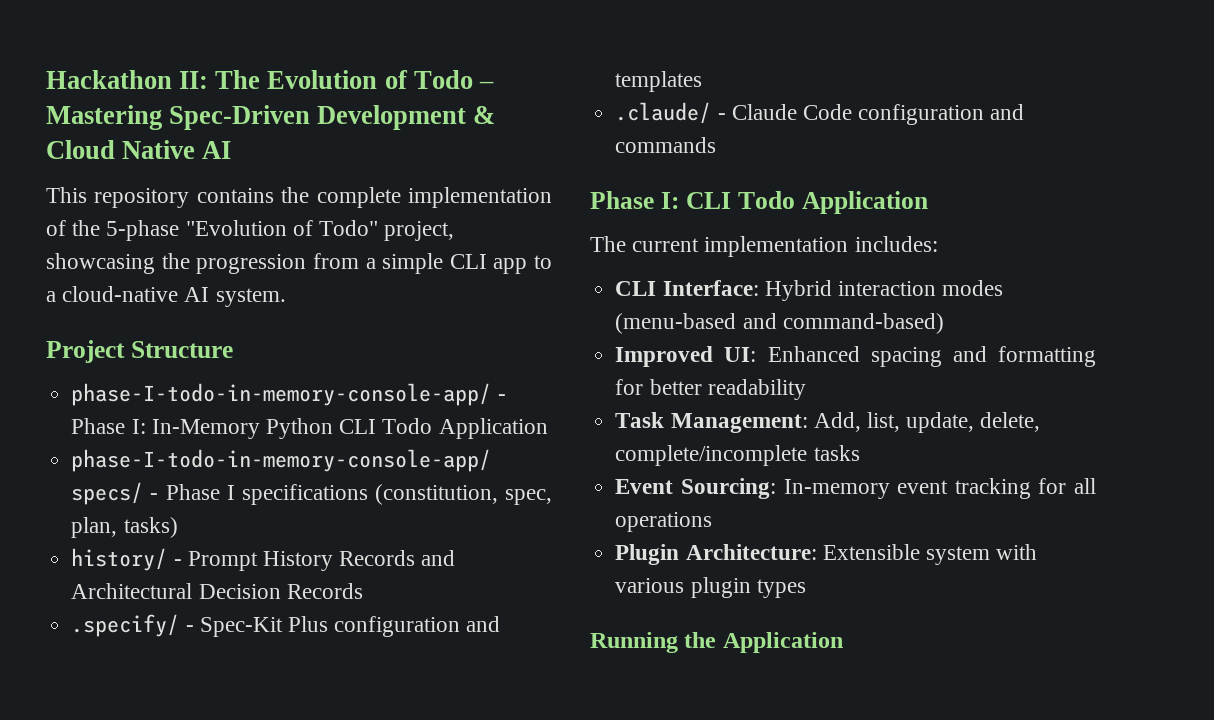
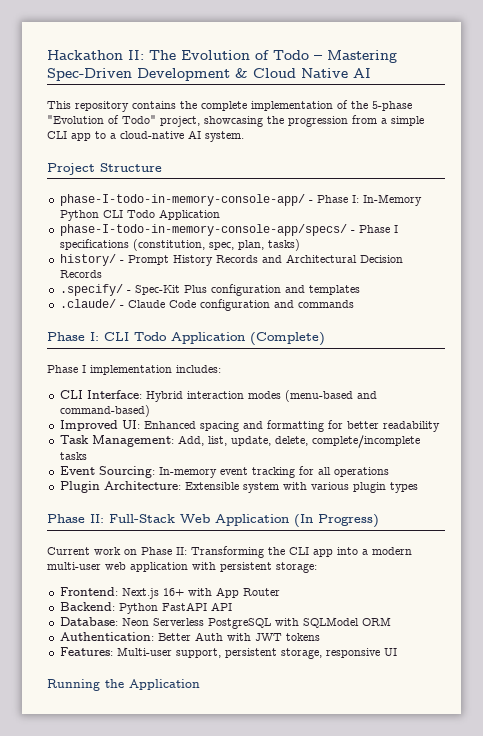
[590,236,700,252] // The current -> [250,332,325,346] [47,365,86,373] (Complete) // Phase I
(806, 588) none -> [47,514,379,528] [47,546,412,558] [47,562,317,573] [59,587,280,599] [59,602,232,614] [59,617,391,629] [59,632,320,641] [59,647,397,659] // Phase II: Full-Stack Web Application (In Progress) // Current work on Phase II: Transforming the CLI app into a modern multi-user web application with persistent storage: // Frontend: Next.js 16+ with App Router // Backend: Python FastAPI API // Database: Neon Serverless PostgreSQL with SQLModel ORM // Authentication: Better Auth with JWT tokens // Features: Multi-user support, persistent storage, responsive UI

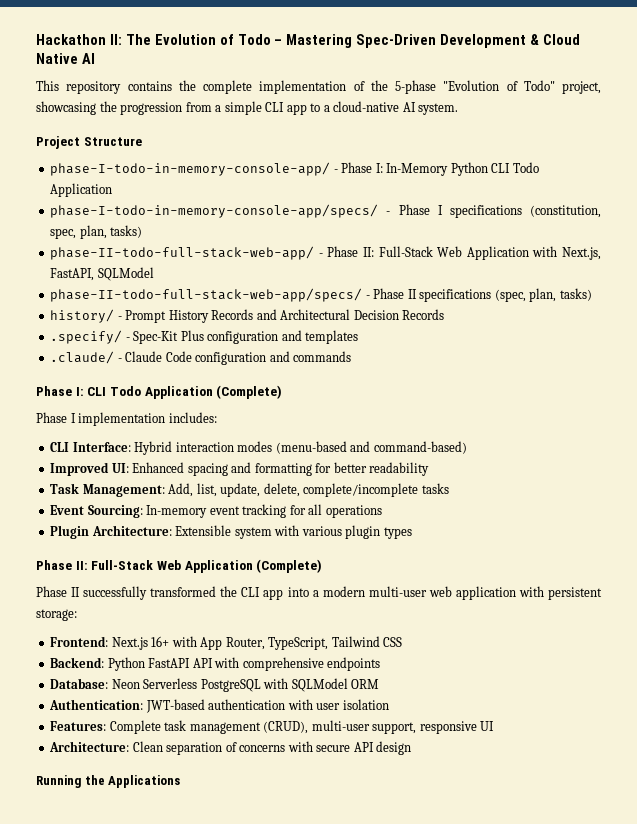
(300, 245) none -> [50,246,601,260] [50,267,154,281] [50,288,592,302] // phase-II-todo-full-stack-web-app/ - Phase II: Full-Stack Web Application with Next.js, FastAPI, SQLModel // phase-II-todo-full-stack-web-app/specs/ - Phase II specifications (spec, plan, tasks)
[294,514,379,528] [47,546,264,558] (In Progress) // Current work on Phase II: Transforming -> [256,559,323,573] [36,586,217,600] (Complete) // Phase II successfully transformed
[242,588,280,596] Router -> [225,636,403,650] Router, TypeScript, Tailwind CSS
(232, 606) none -> [214,657,381,671] with comprehensive endpoints
[157,632,320,641] [59,647,397,659] Better Auth with JWT tokens // Features: Multi-user support, persistent storage, responsive UI -> [145,699,389,713] [50,720,495,734] [49,741,412,755] JWT-based authentication with user isolation // Features: Complete task management (CRUD), multi-user support, responsive UI // Architecture: Clean separation of concerns with secure API design
[129,679,200,690] Application -> [108,775,181,788] Applications

